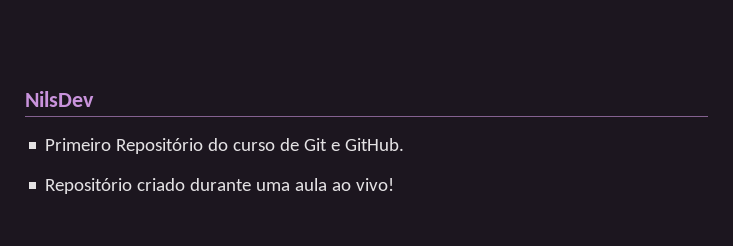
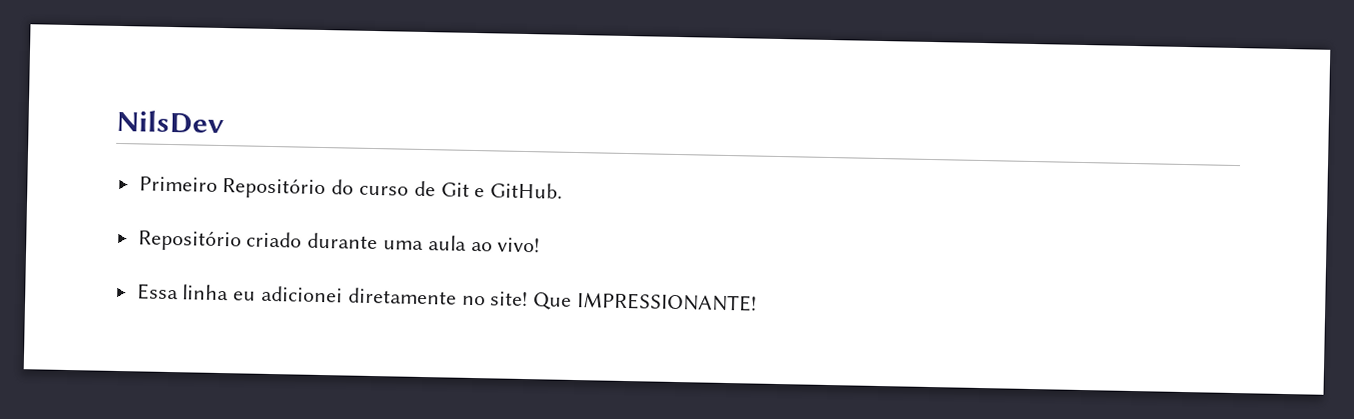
(395, 184) none -> [136,283,758,312] // Essa linha eu adicionei diretamente no site! Que IMPRESSIONANTE!

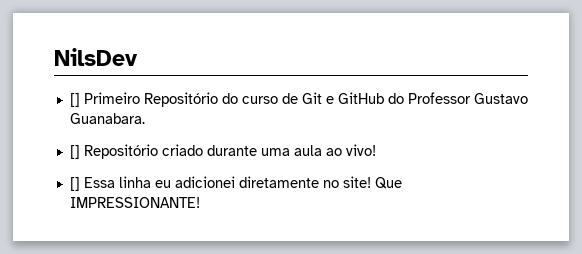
(225, 122) none -> [69,93,80,107] []
[490,182,564,199] GitHub. // -> [337,92,528,104] [69,113,145,124] [69,145,80,159] GitHub do Professor Gustavo Guanabara. // []
(541, 245) none -> [69,177,80,191] []

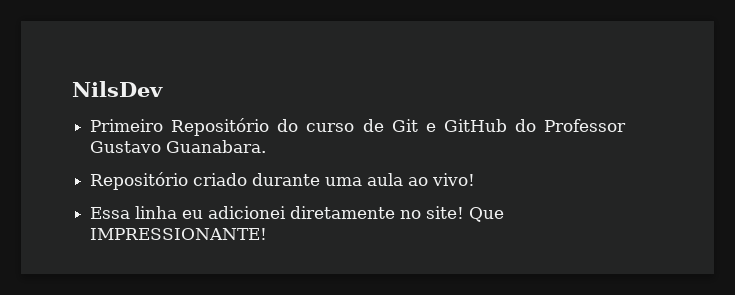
[69,93,80,107] [] -> (163, 89) none
[69,145,80,159] [] -> (267, 146) none
[69,177,80,191] [] -> (476, 179) none

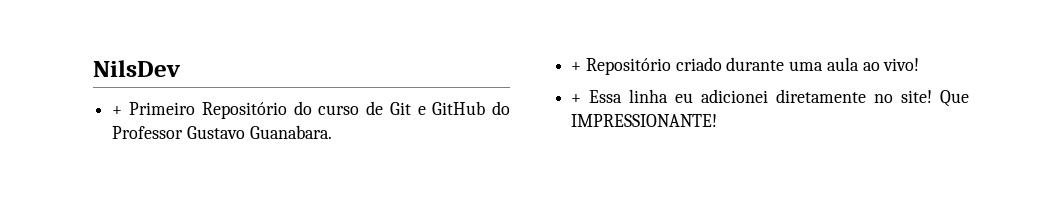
(163, 89) none -> [112,106,123,115] +
(267, 146) none -> [571,62,582,71] +
(476, 179) none -> [571,94,582,103] +

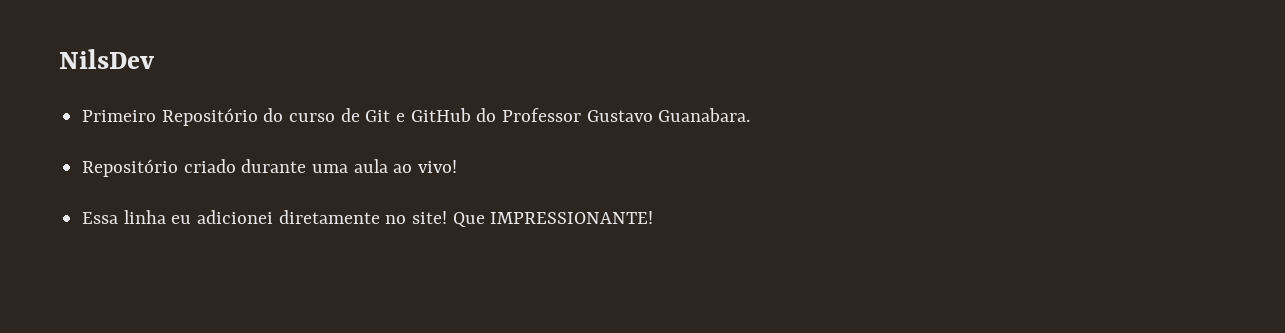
[112,106,123,115] + -> (154, 59) none
[571,62,582,71] + -> (751, 115) none
[571,94,582,103] + -> (458, 166) none

